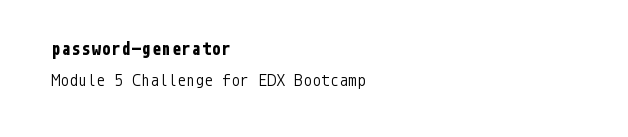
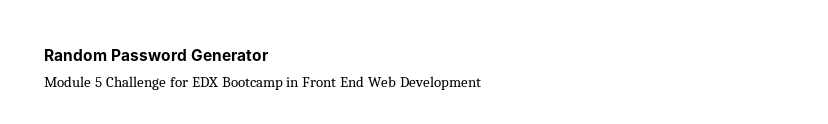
[51,41,231,59] password-generator -> [44,49,270,61] Random Password Generator
(366, 81) none -> [286,76,482,90] in Front End Web Development

